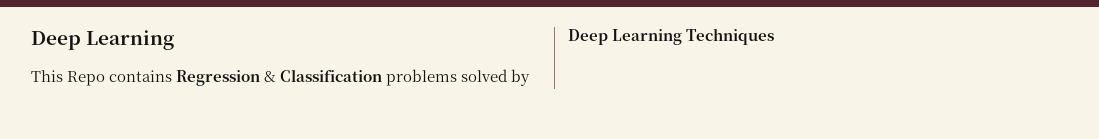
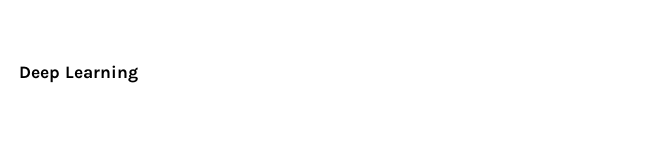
[31,30,175,50] [31,69,531,86] [568,28,775,45] Deep Learning // This Repo contains Regression & Classification problems solved by Deep Learning Techniques -> [19,65,138,83] Deep Learning

